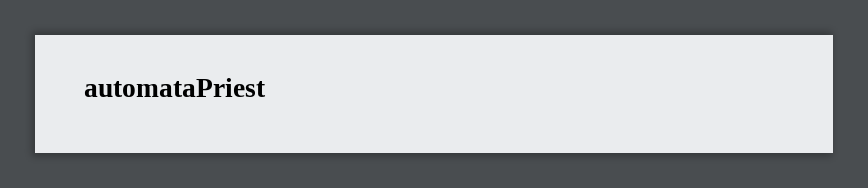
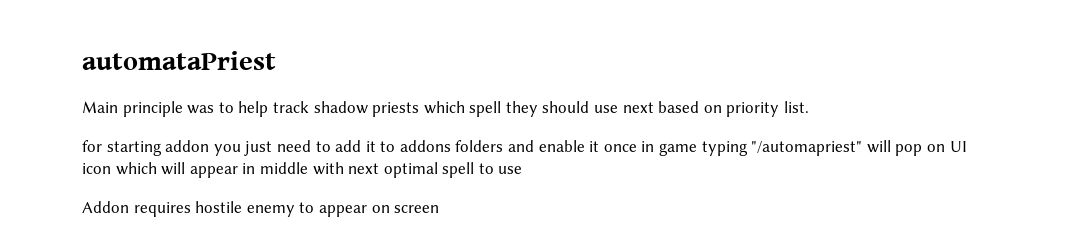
(266, 87) none -> [82,101,810,117] [82,140,967,156] [82,162,523,178] [82,201,440,217] // Main principle was to help track shadow priests which spell they should use next based on priority list. // for starting addon you just need to add it to addons folders and enable it once in game typing "/automapriest" will pop on UI icon which will appear in middle with next optimal spell to use // Addon requires hostile enemy to appear on screen

